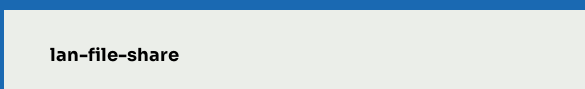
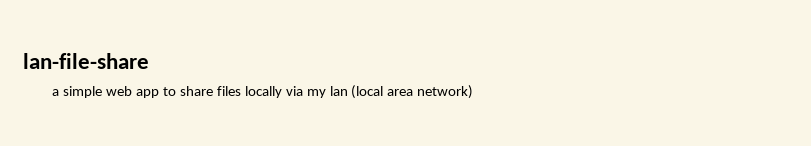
(179, 54) none -> [52,85,474,99] // a simple web app to share files locally via my lan (local area network)

